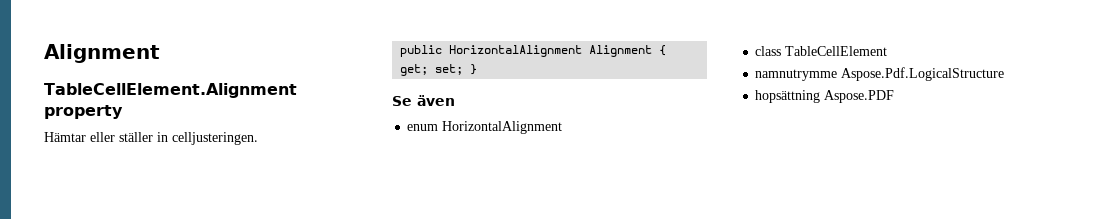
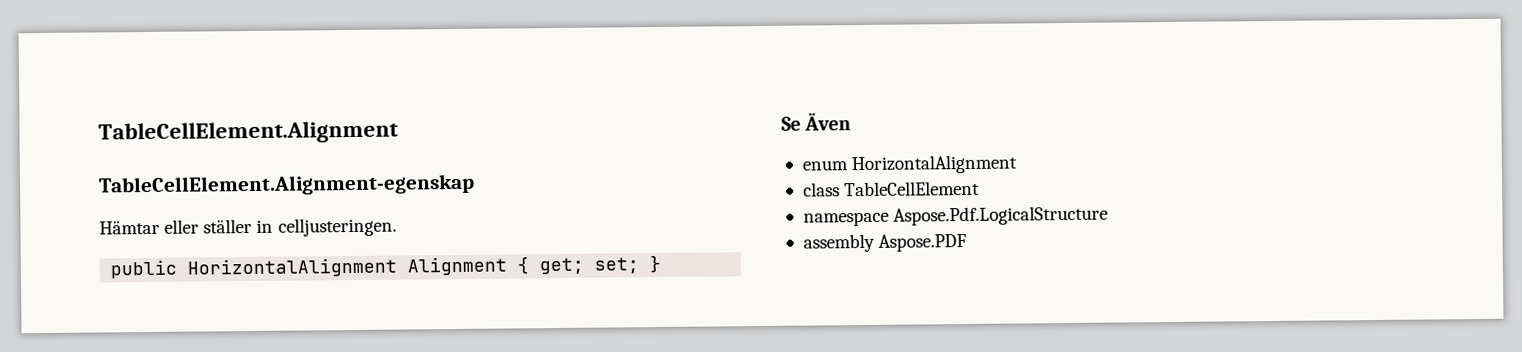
[44,44,160,63] [44,83,297,98] [44,105,123,119] Alignment // TableCellElement.Alignment property -> [98,120,399,145] [98,173,475,197] TableCellElement.Alignment // TableCellElement.Alignment-egenskap
[417,95,455,106] även -> [804,112,852,131] Även
[755,69,838,81] namnutrymme -> [802,211,889,227] namespace
[755,90,821,103] hopsättning -> [802,233,875,253] assembly

